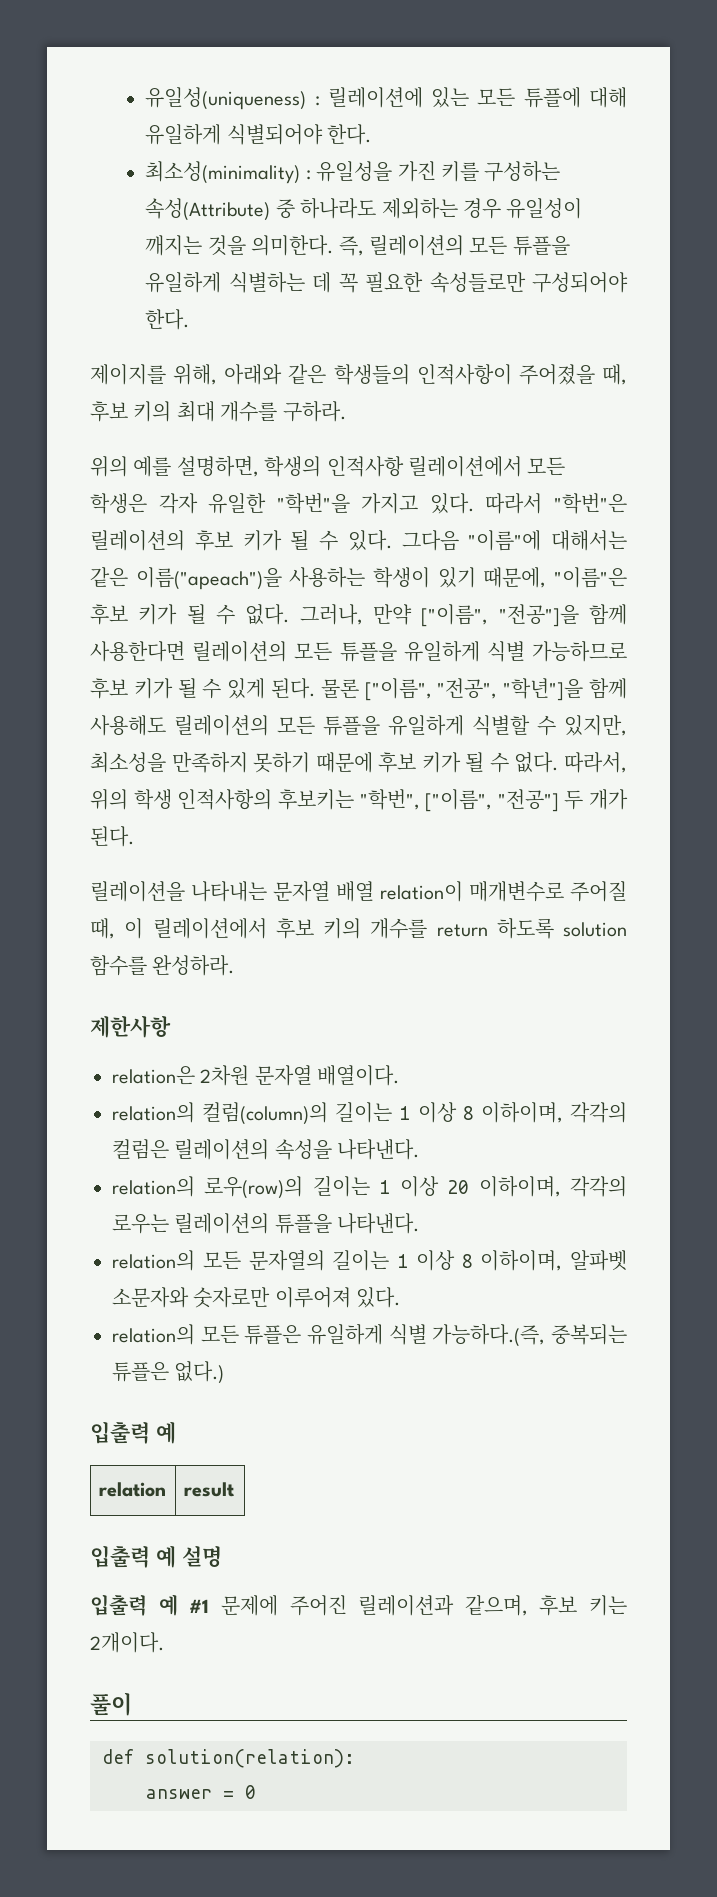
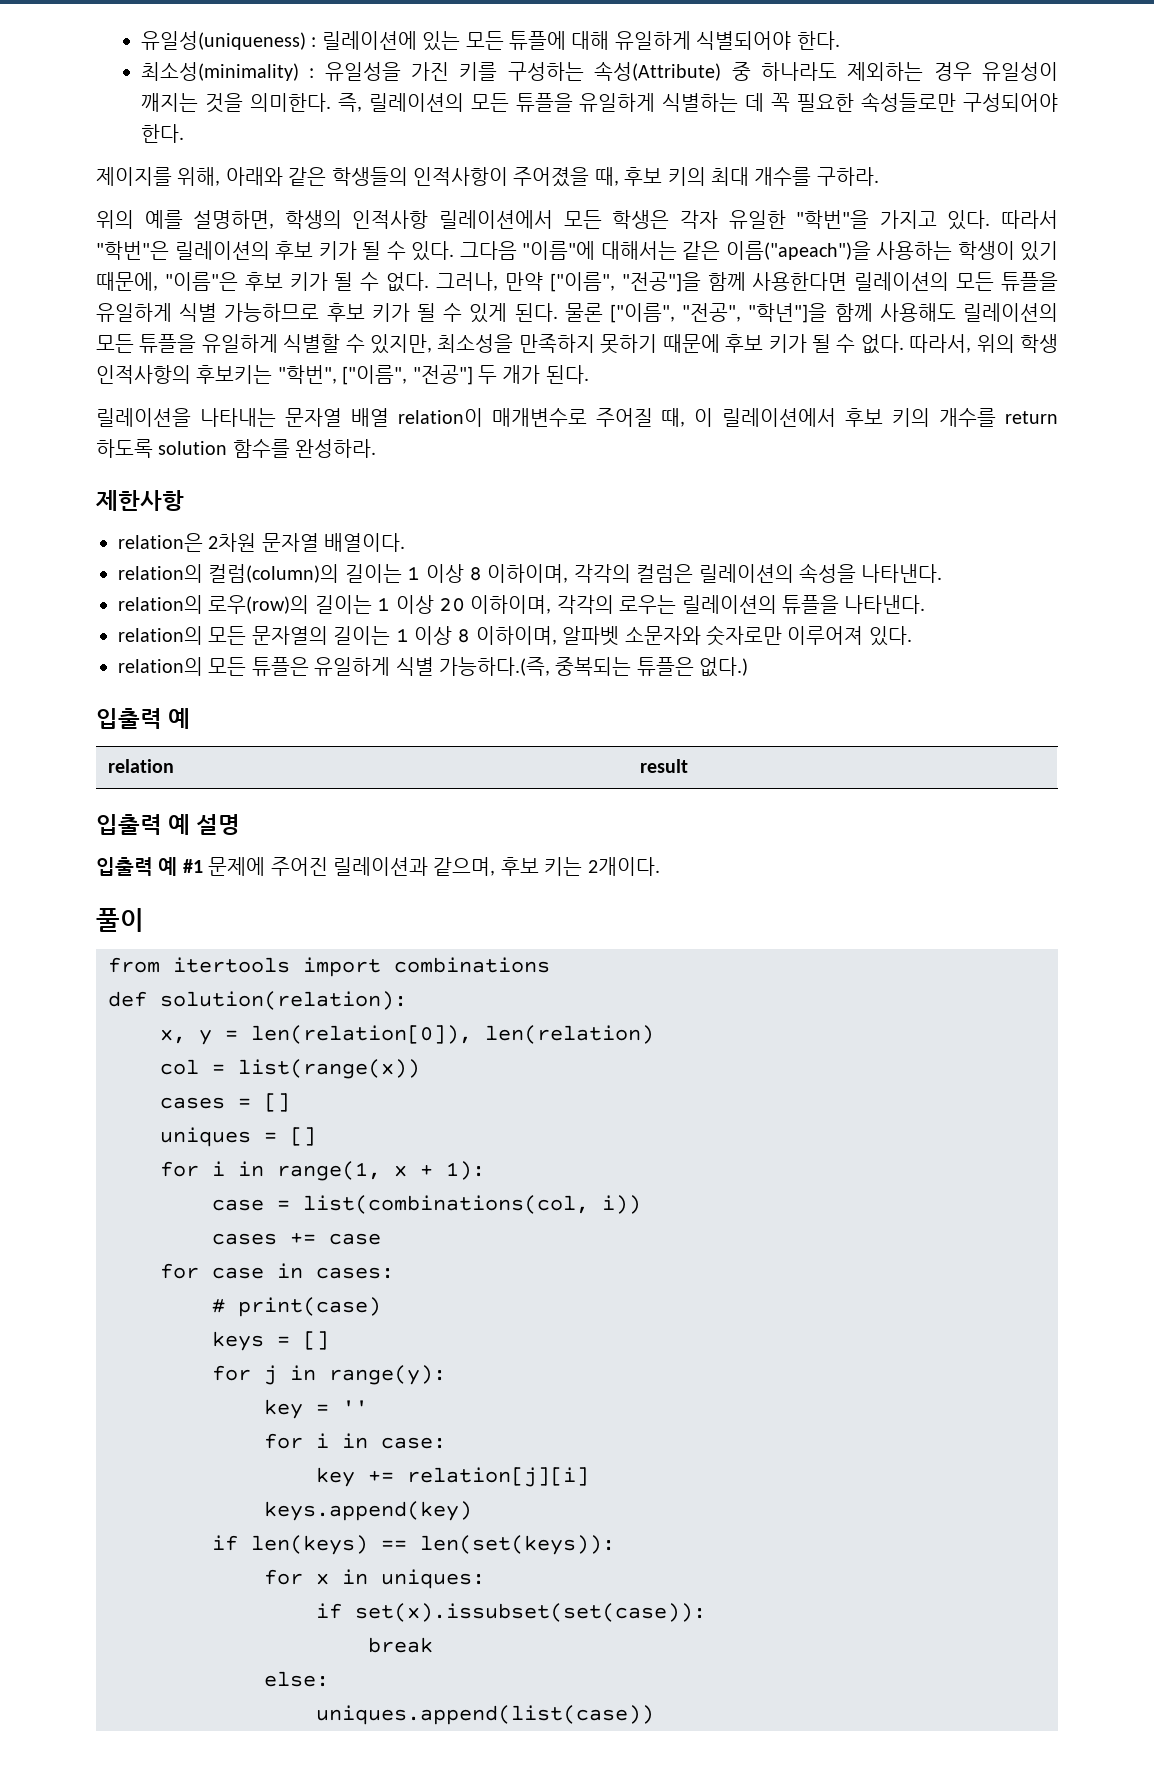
[102,1749,355,1768] [146,1785,256,1799] def solution(relation): // answer = 0 -> [108,957,550,977] [108,991,407,1010] [160,1025,654,1045] [160,1059,420,1079] [160,1093,290,1112] [160,1127,316,1147] [160,1161,485,1181] [212,1195,641,1214] [212,1232,381,1245] [160,1263,394,1279] [212,1297,381,1317] [212,1331,329,1351] [212,1365,446,1385] [264,1399,368,1419] [264,1433,446,1449] [316,1467,589,1487] [264,1501,472,1521] [212,1535,615,1555] [264,1569,485,1589] [316,1603,706,1622] [368,1637,433,1653] [264,1671,329,1687] [316,1705,654,1725] from itertools import combinations // def solution(relation): // x, y = len(relation[0]), len(relation) // col = list(range(x)) // cases = [] // uniques = [] // for i in range(1, x + 1): // case = list(combinations(col, i)) // cases += case // for case in cases: // # print(case) // keys = [] // for j in range(y): // key = '' // for i in case: // key += relation[j][i] // keys.append(key) // if len(keys) == len(set(keys)): // for x in uniques: // if set(x).issubset(set(case)): // break // else: // uniques.append(list(case))

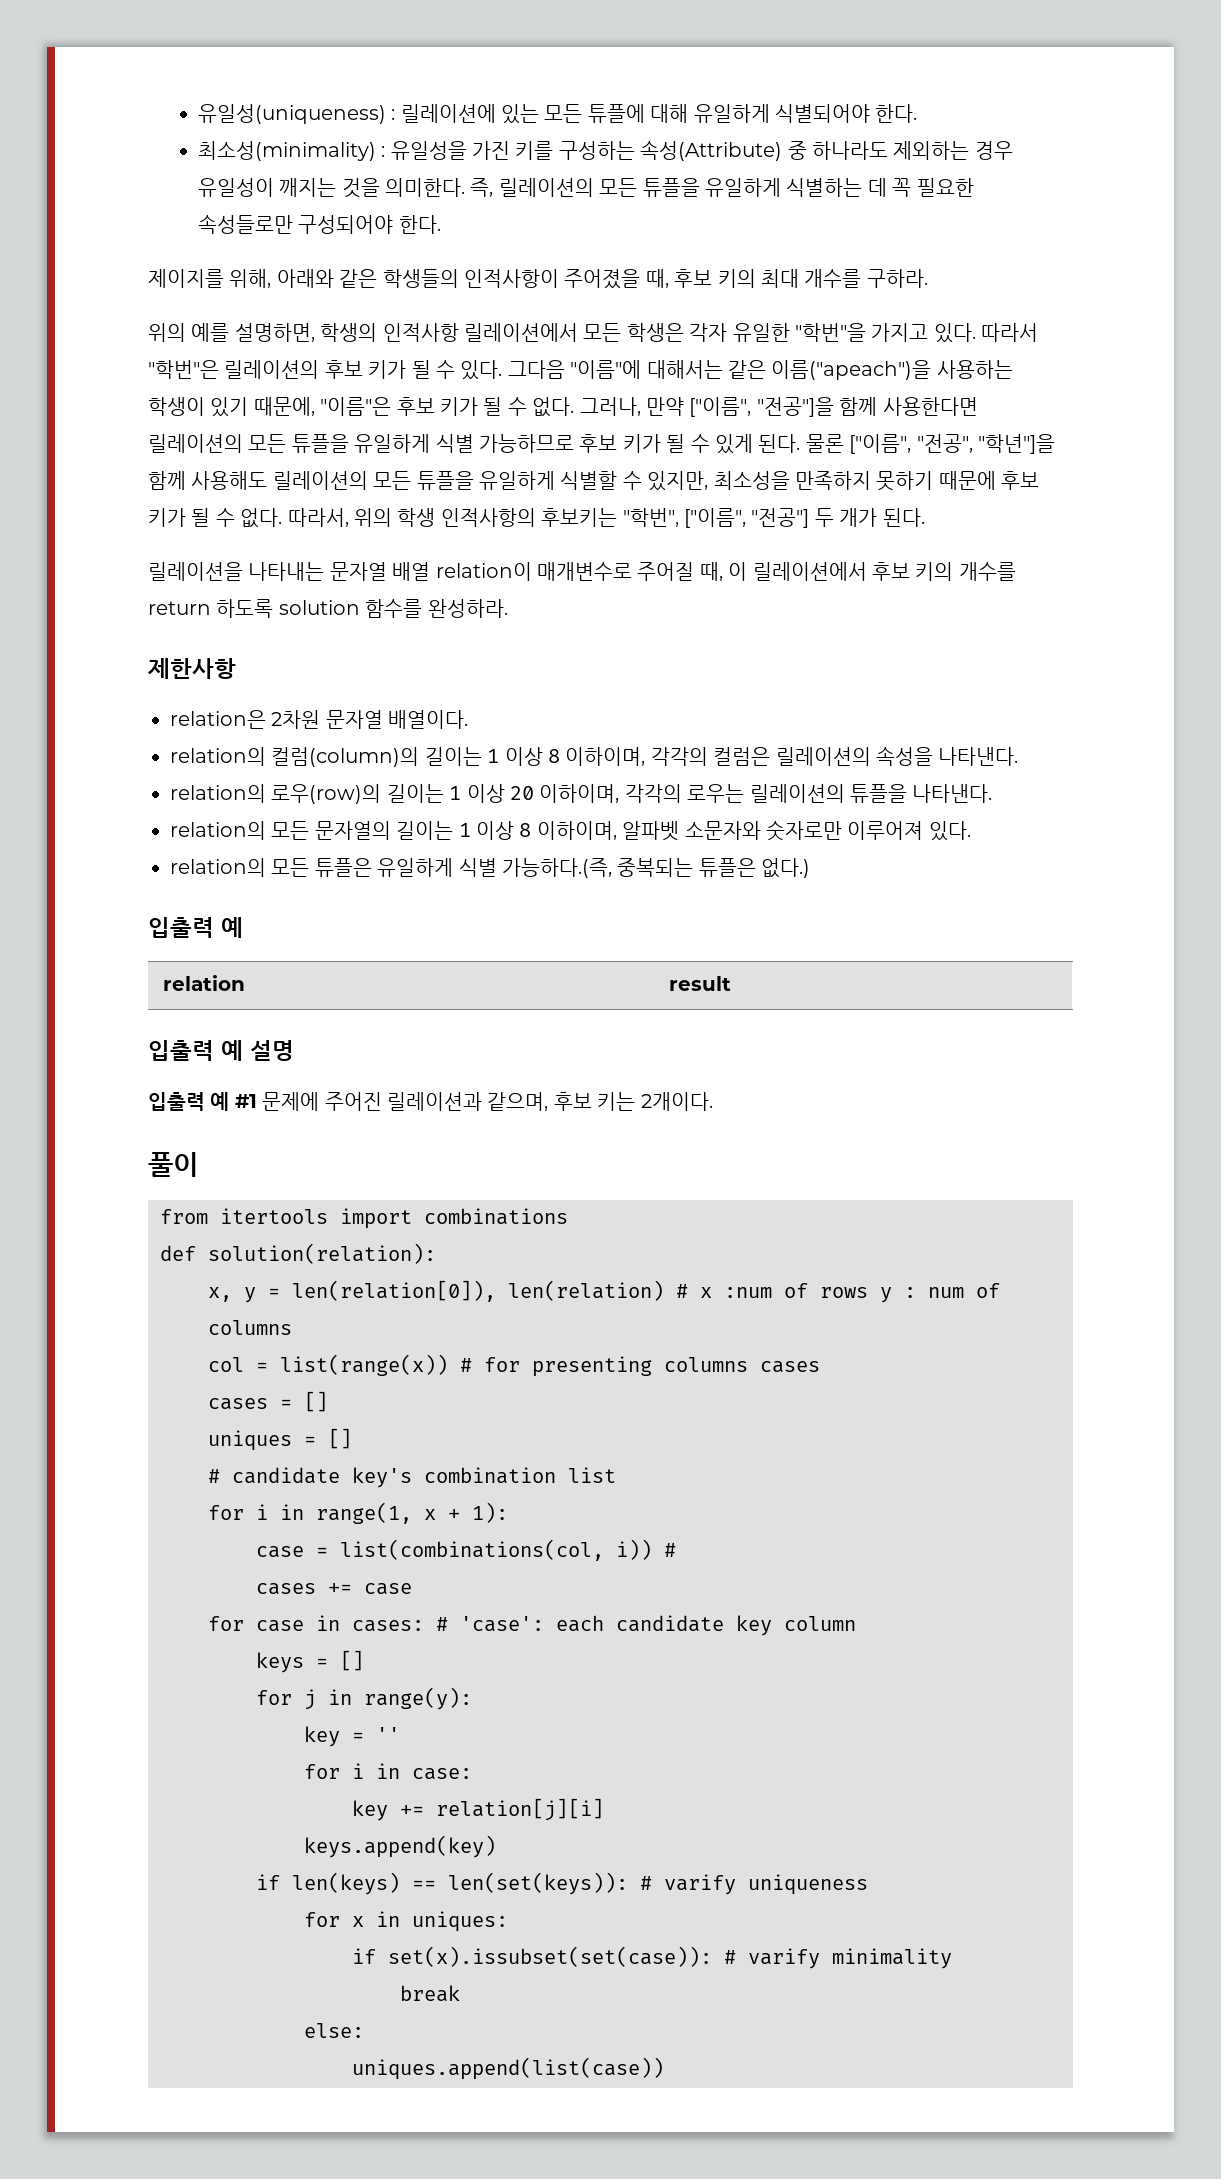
[160,1059,420,1079] // col = list(range(x)) -> [676,1283,1000,1303] [208,1320,292,1335] [208,1354,820,1377] # x :num of rows y : num of columns // col = list(range(x)) # for presenting columns cases
(316, 1136) none -> [208,1467,616,1488] // # candidate key's combination list
(641, 1204) none -> [664,1543,676,1557] #
[212,1297,381,1317] // # print(case) -> [436,1615,856,1636] # 'case': each candidate key column
(615, 1545) none -> [640,1874,868,1895] # varify uniqueness
(706, 1612) none -> [724,1948,952,1969] # varify minimality

